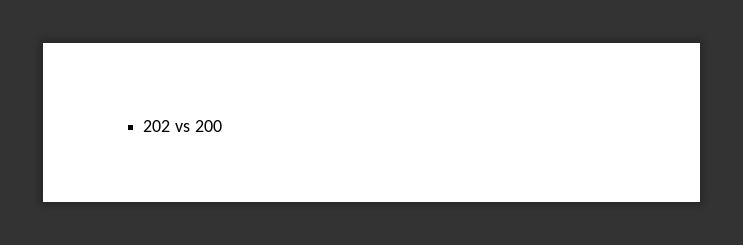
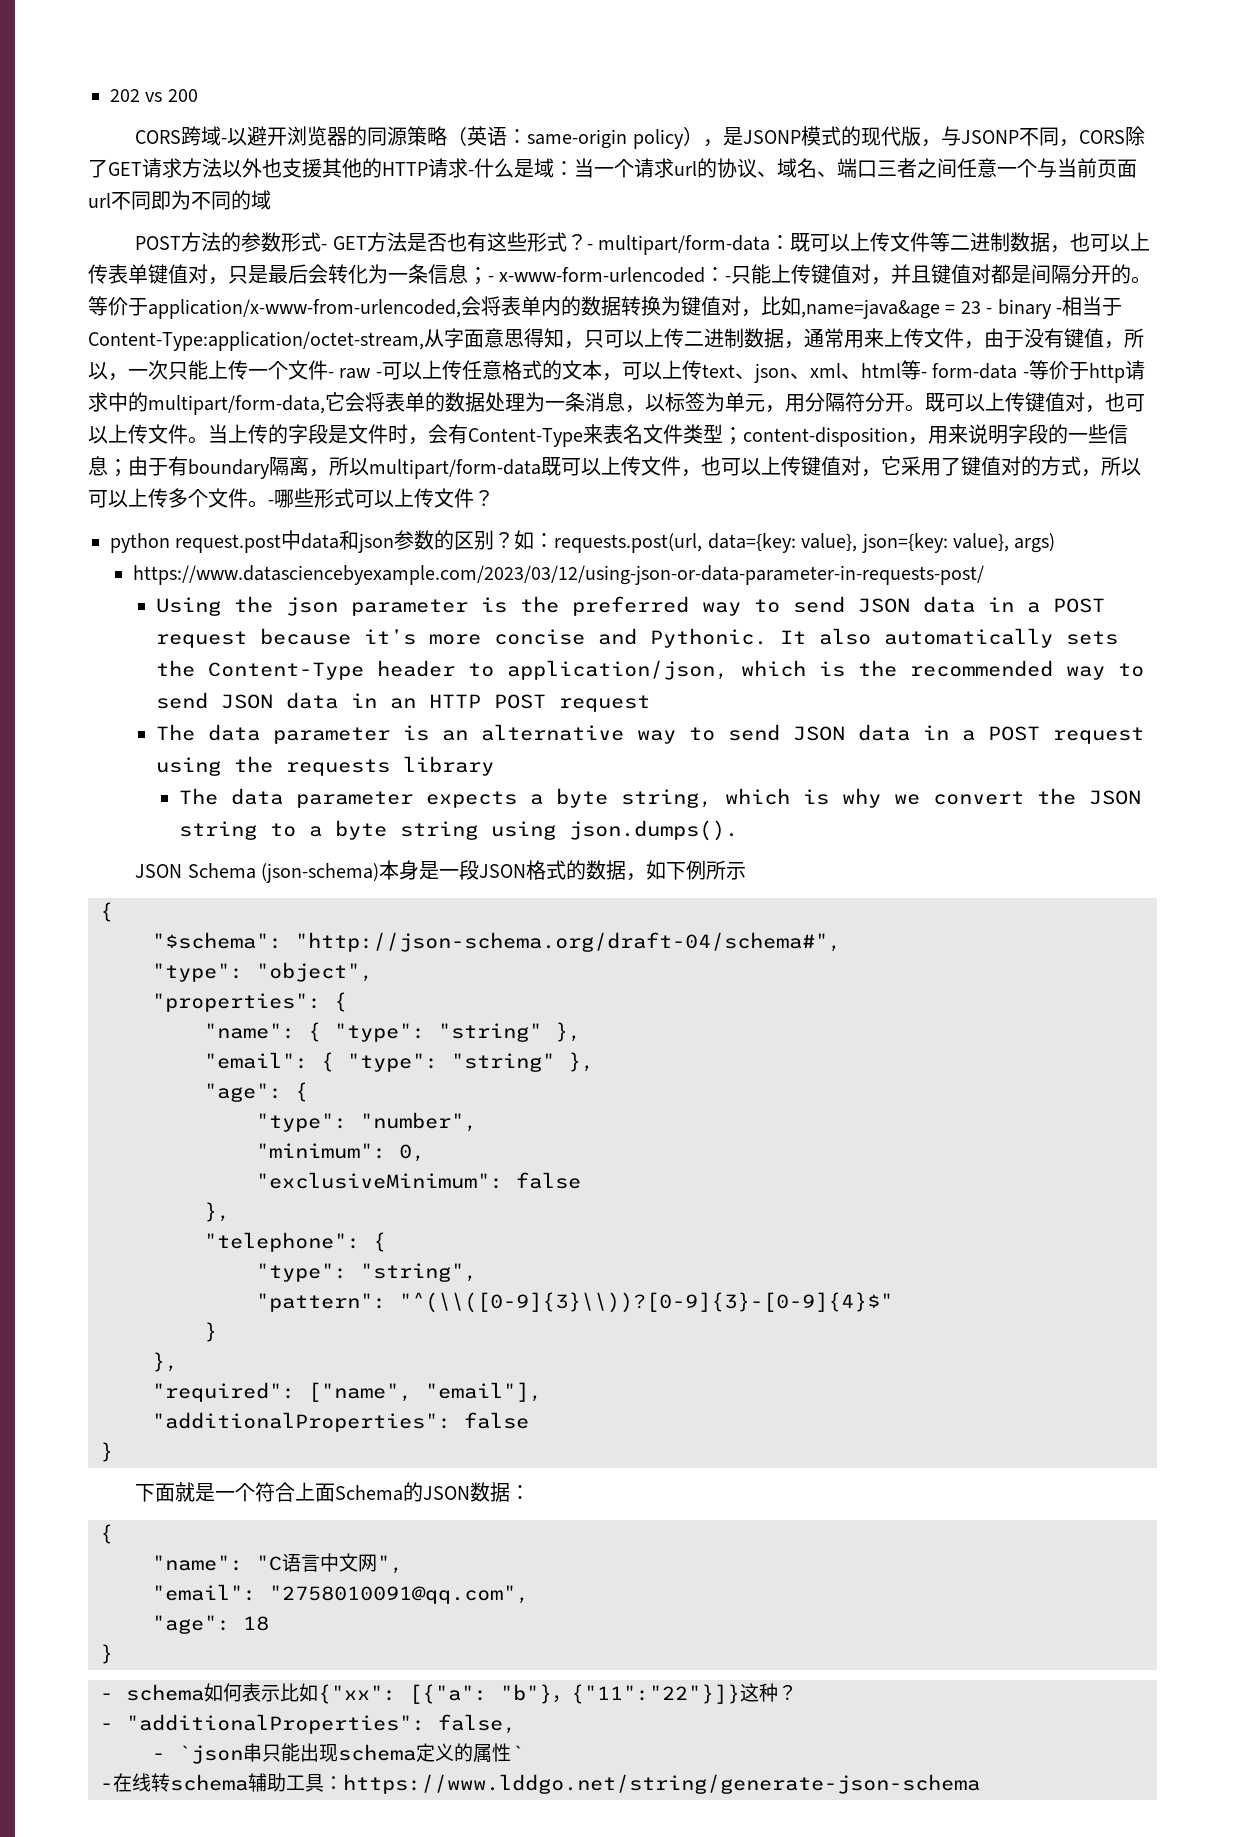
(222, 126) none -> [135,126,1145,149] [88,158,1137,178] [88,190,271,210] [135,232,1151,255] [88,264,1152,285] [88,296,1122,319] [88,328,1144,351] [88,360,1145,383] [88,392,1145,415] [88,424,1128,447] [88,456,1141,479] [88,488,494,508] [110,530,1056,553] [132,565,984,585] [155,596,1105,616] [155,628,1118,648] [155,660,1144,680] [155,692,650,712] [155,724,1144,744] [155,756,494,776] [178,788,1141,808] [178,820,738,841] [135,860,747,883] [100,902,113,922] [152,932,841,952] [152,962,373,982] [152,992,347,1012] [204,1022,581,1042] [204,1052,594,1072] [204,1082,308,1102] [256,1112,477,1132] [256,1143,425,1162] [256,1172,581,1189] [204,1202,230,1222] [204,1232,386,1252] [256,1263,477,1282] [256,1292,893,1313] [204,1322,217,1342] [152,1352,178,1372] [152,1382,542,1402] [152,1412,529,1432] [100,1442,113,1462] [135,1482,531,1502] [100,1524,113,1544] [152,1553,403,1574] [152,1584,529,1604] [152,1615,269,1634] [100,1644,113,1664] [100,1683,797,1704] [100,1714,516,1734] [152,1743,524,1764] [100,1773,980,1794] // CORS跨域-以避开浏览器的同源策略（英语：same-origin policy），是JSONP模式的现代版，与JSONP不同，CORS除了GET请求方法以外也支援其他的HTTP请求-什么是域：当一个请求url的协议、域名、端口三者之间任意一个与当前页面url不同即为不同的域 // POST方法的参数形式- GET方法是否也有这些形式？- multipart/form-data：既可以上传文件等二进制数据，也可以上传表单键值对，只是最后会转化为一条信息；- x-www-form-urlencoded：-只能上传键值对，并且键值对都是间隔分开的。等价于application/x-www-from-urlencoded,会将表单内的数据转换为键值对，比如,name=java&age = 23 - binary -相当于Content-Type:application/octet-stream,从字面意思得知，只可以上传二进制数据，通常用来上传文件，由于没有键值，所以，一次只能上传一个文件- raw -可以上传任意格式的文本，可以上传text、json、xml、html等- form-data -等价于http请求中的multipart/form-data,它会将表单的数据处理为一条消息，以标签为单元，用分隔符分开。既可以上传键值对，也可以上传文件。当上传的字段是文件时，会有Content-Type来表名文件类型；content-disposition，用来说明字段的一些信息；由于有boundary隔离，所以multipart/form-data既可以上传文件，也可以上传键值对，它采用了键值对的方式，所以可以上传多个文件。-哪些形式可以上传文件？ // python request.post中data和json参数的区别？如：requests.post(url, data={key: value}, json={key: value}, args) // https://www.datasciencebyexample.com/2023/03/12/using-json-or-data-parameter-in-requests-post/ // Using the json parameter is the preferred way to send JSON data in a POST request because it’s more concise and Pythonic. It also automatically sets the Content-Type header to application/json, which is the recommended way to send JSON data in an HTTP POST request // The data parameter is an alternative way to send JSON data in a POST request using the requests library // The data parameter expects a byte string, which is why we convert the JSON string to a byte string using json.dumps(). // JSON Schema (json-schema)本身是一段JSON格式的数据，如下例所示 // { // "$schema": "http://json-schema.org/draft-04/schema#", // "type": "object", // "properties": { // "name": { "type": "string" }, // "email": { "type": "string" }, // "age": { // "type": "number", // "minimum": 0, // "exclusiveMinimum": false // }, // "telephone": { // "type": "string", // "pattern": "^(\\([0-9]{3}\\))?[0-9]{3}-[0-9]{4}$" // } // }, // "required": ["name", "email"], // "additionalProperties": false // } // 下面就是一个符合上面Schema的JSON数据： // { // "name": "C语言中文网", // "email": "2758010091@qq.com", // "age": 18 // } // - schema如何表示比如{"xx": [{"a": "b"}，{"11":"22"}]}这种？ // - "additionalProperties": false, // - `json串只能出现schema定义的属性` // -在线转schema辅助工具：https://www.lddgo.net/string/generate-json-schema

